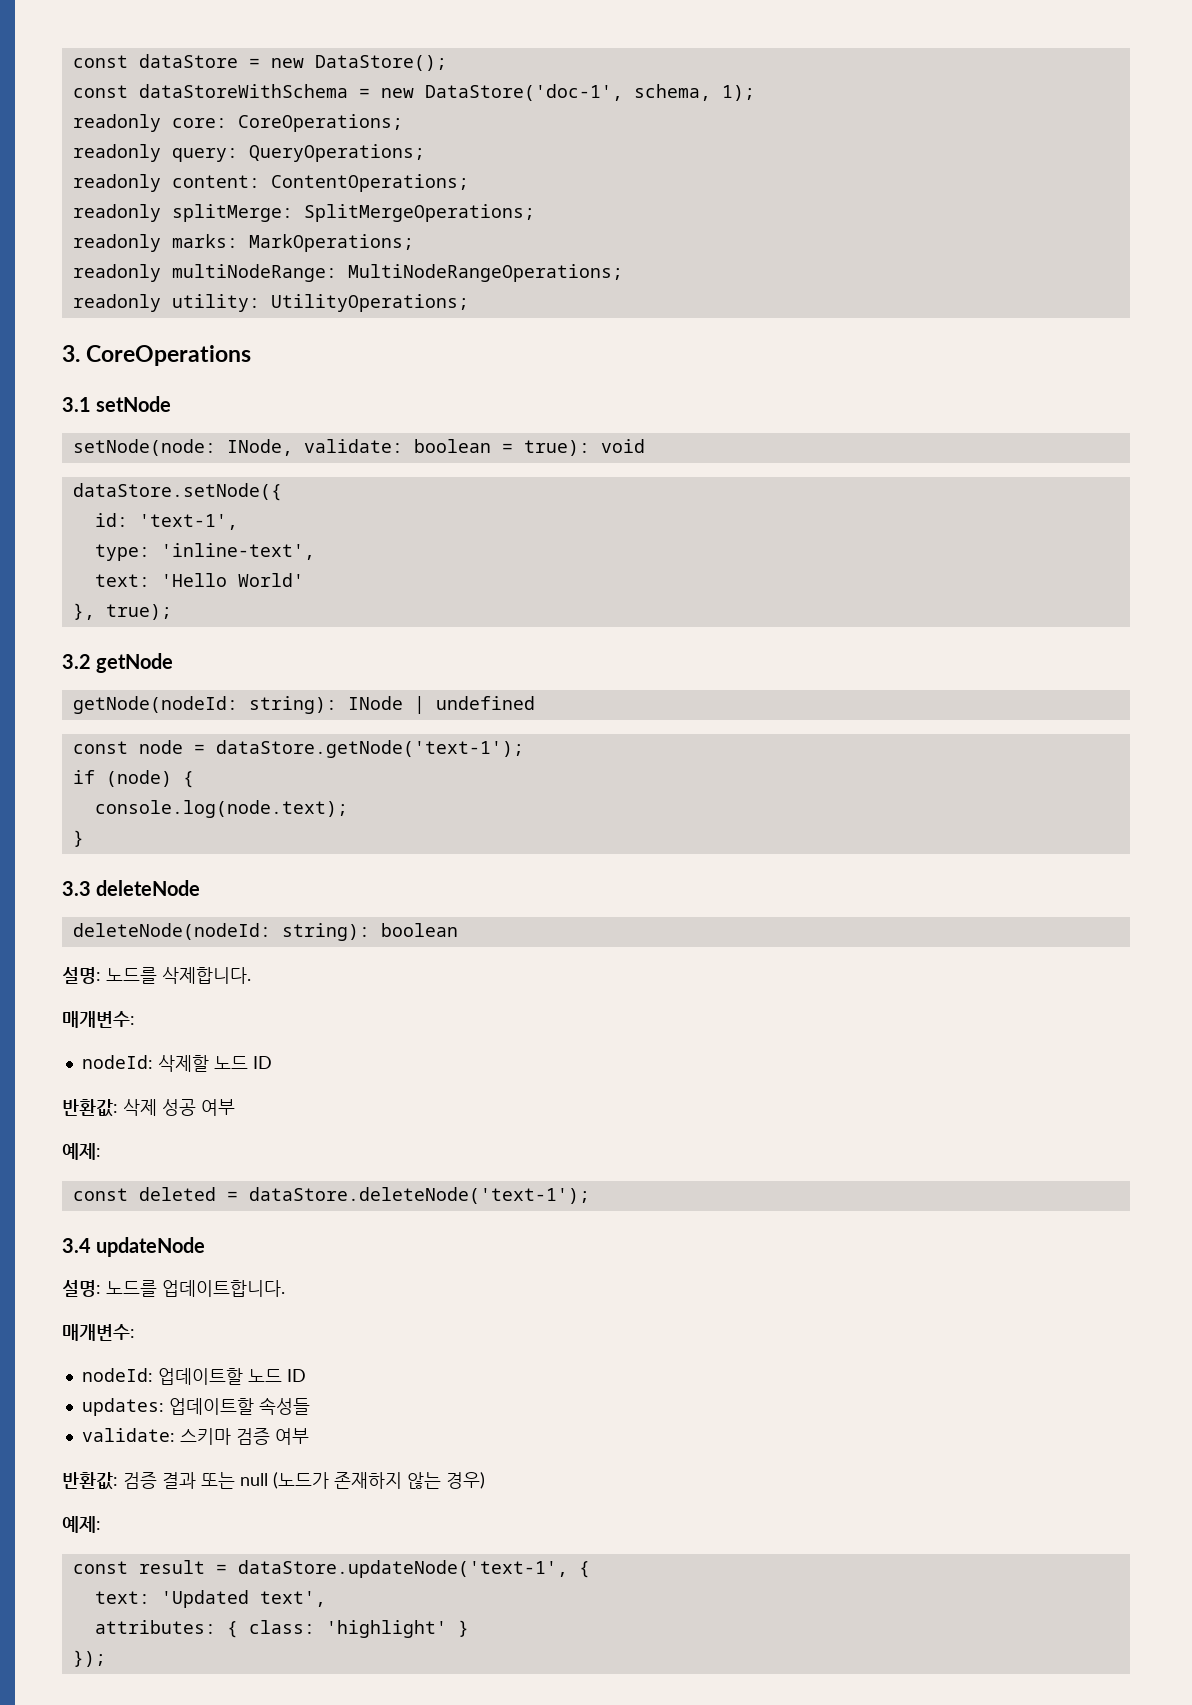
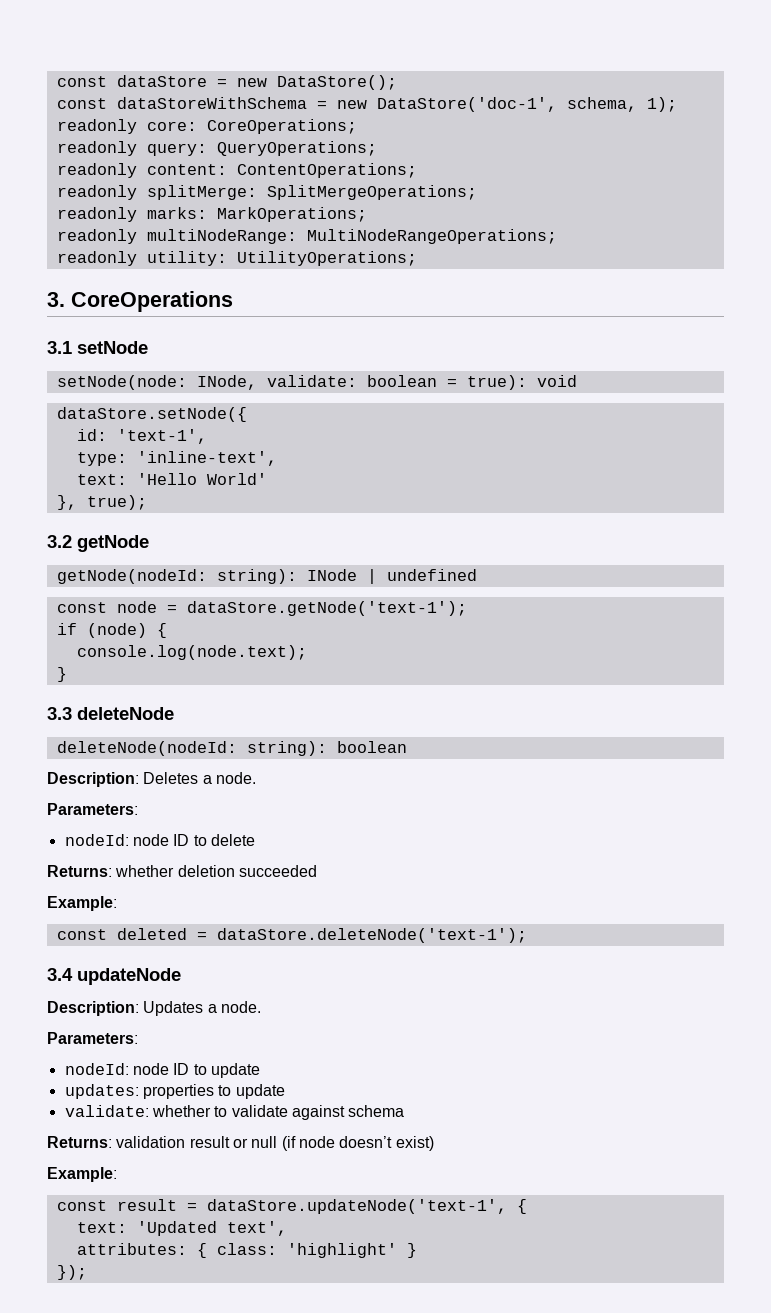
[62,967,251,984] [62,1011,135,1028] [81,1055,272,1072] [62,1099,235,1117] [62,1143,101,1160] 설명: 노드를 삭제합니다. // 매개변수: // nodeId: 삭제할 노드 ID // 반환값: 삭제 성공 여부 // 예제: -> [47,772,256,787] [47,803,138,815] [64,834,255,846] [47,865,317,877] [47,896,117,911] Description: Deletes a node. // Parameters: // nodeId: node ID to delete // Returns: whether deletion succeeded // Example:
[62,1280,285,1297] [62,1324,135,1341] [81,1368,306,1385] 설명: 노드를 업데이트합니다. // 매개변수: // nodeId: 업데이트할 노드 ID -> [47,1001,261,1016] [47,1032,138,1044] [64,1063,260,1078] Description: Updates a node. // Parameters: // nodeId: node ID to update
[168,1397,310,1415] [81,1428,309,1445] [62,1472,485,1490] [62,1516,101,1533] 업데이트할 속성들 // validate: 스키마 검증 여부 // 반환값: 검증 결과 또는 null (노드가 존재하지 않는 경우) // 예제: -> [142,1084,285,1099] [64,1105,405,1120] [47,1136,434,1151] [47,1167,117,1182] properties to update // validate: whether to validate against schema // Returns: validation result or null (if node doesn’t exist) // Example:

